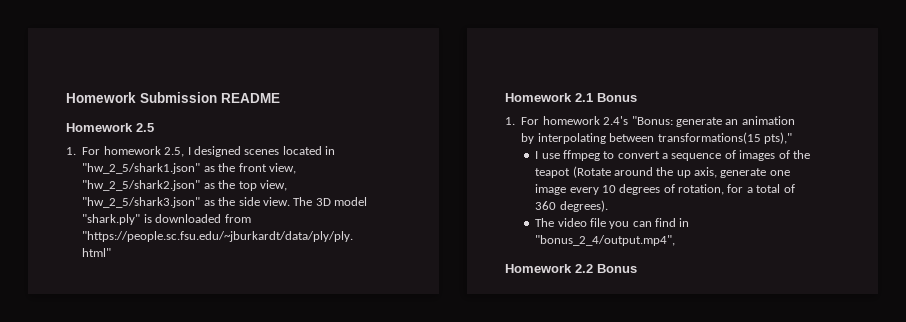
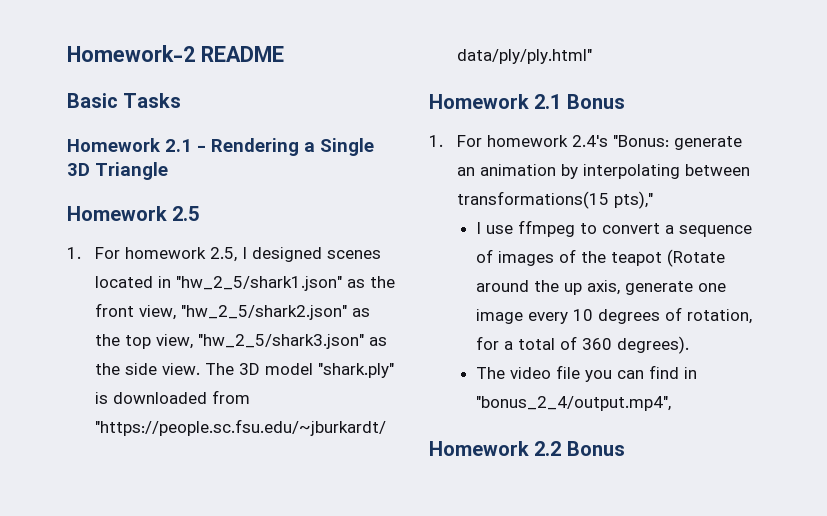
[66,92,280,103] Homework Submission README -> [67,45,284,62] [67,93,182,108] [67,138,374,156] [67,162,168,180] Homework-2 README // Basic Tasks // Homework 2.1 - Rendering a Single 3D Triangle

